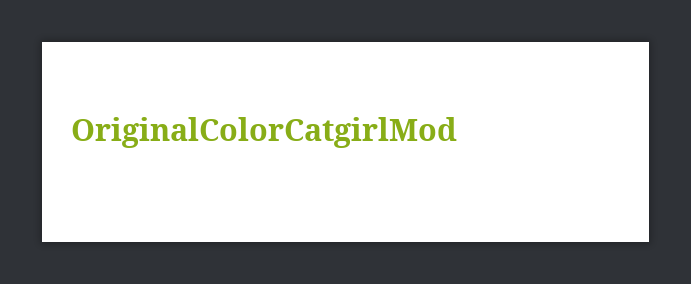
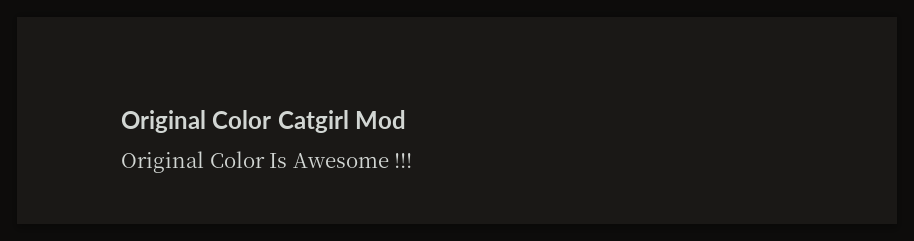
[71,117,457,148] OriginalColorCatgirlMod -> [121,110,407,133] [121,151,413,173] Original Color Catgirl Mod // Original Color Is Awesome !!!

